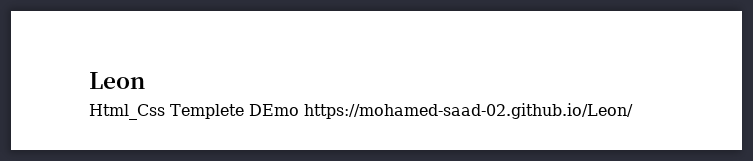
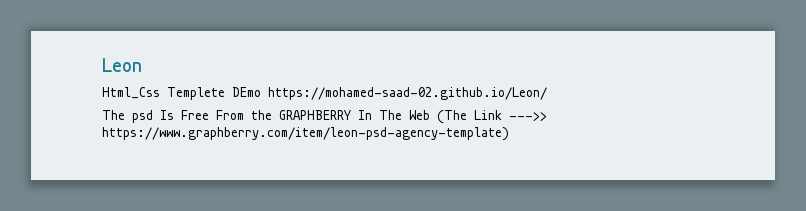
(633, 111) none -> [102,110,547,124] [102,127,509,141] // The psd Is Free From the GRAPHBERRY In The Web (The Link --->> https://www.graphberry.com/item/leon-psd-agency-template)

